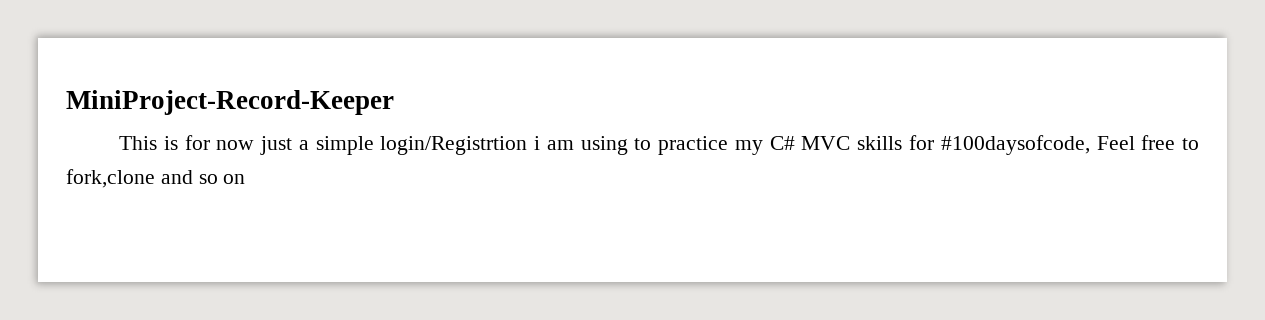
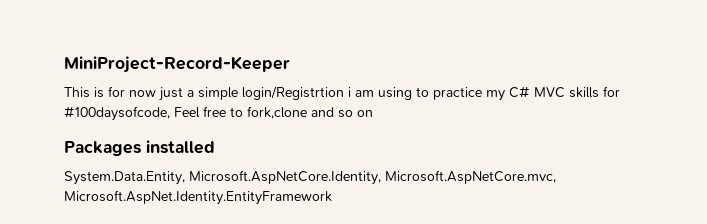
(246, 179) none -> [64,140,215,156] [64,170,556,185] [64,190,332,205] // Packages installed // System.Data.Entity, Microsoft.AspNetCore.Identity, Microsoft.AspNetCore.mvc, Microsoft.AspNet.Identity.EntityFramework

